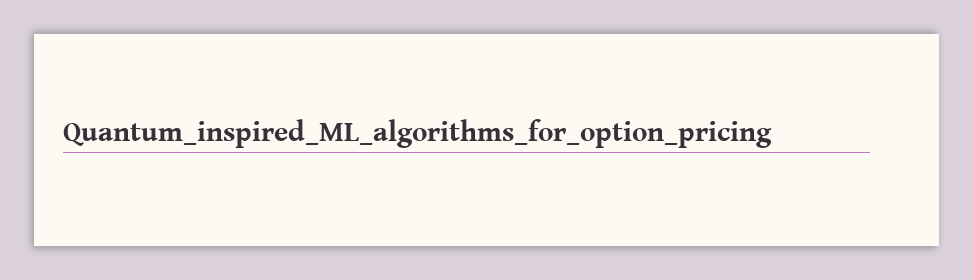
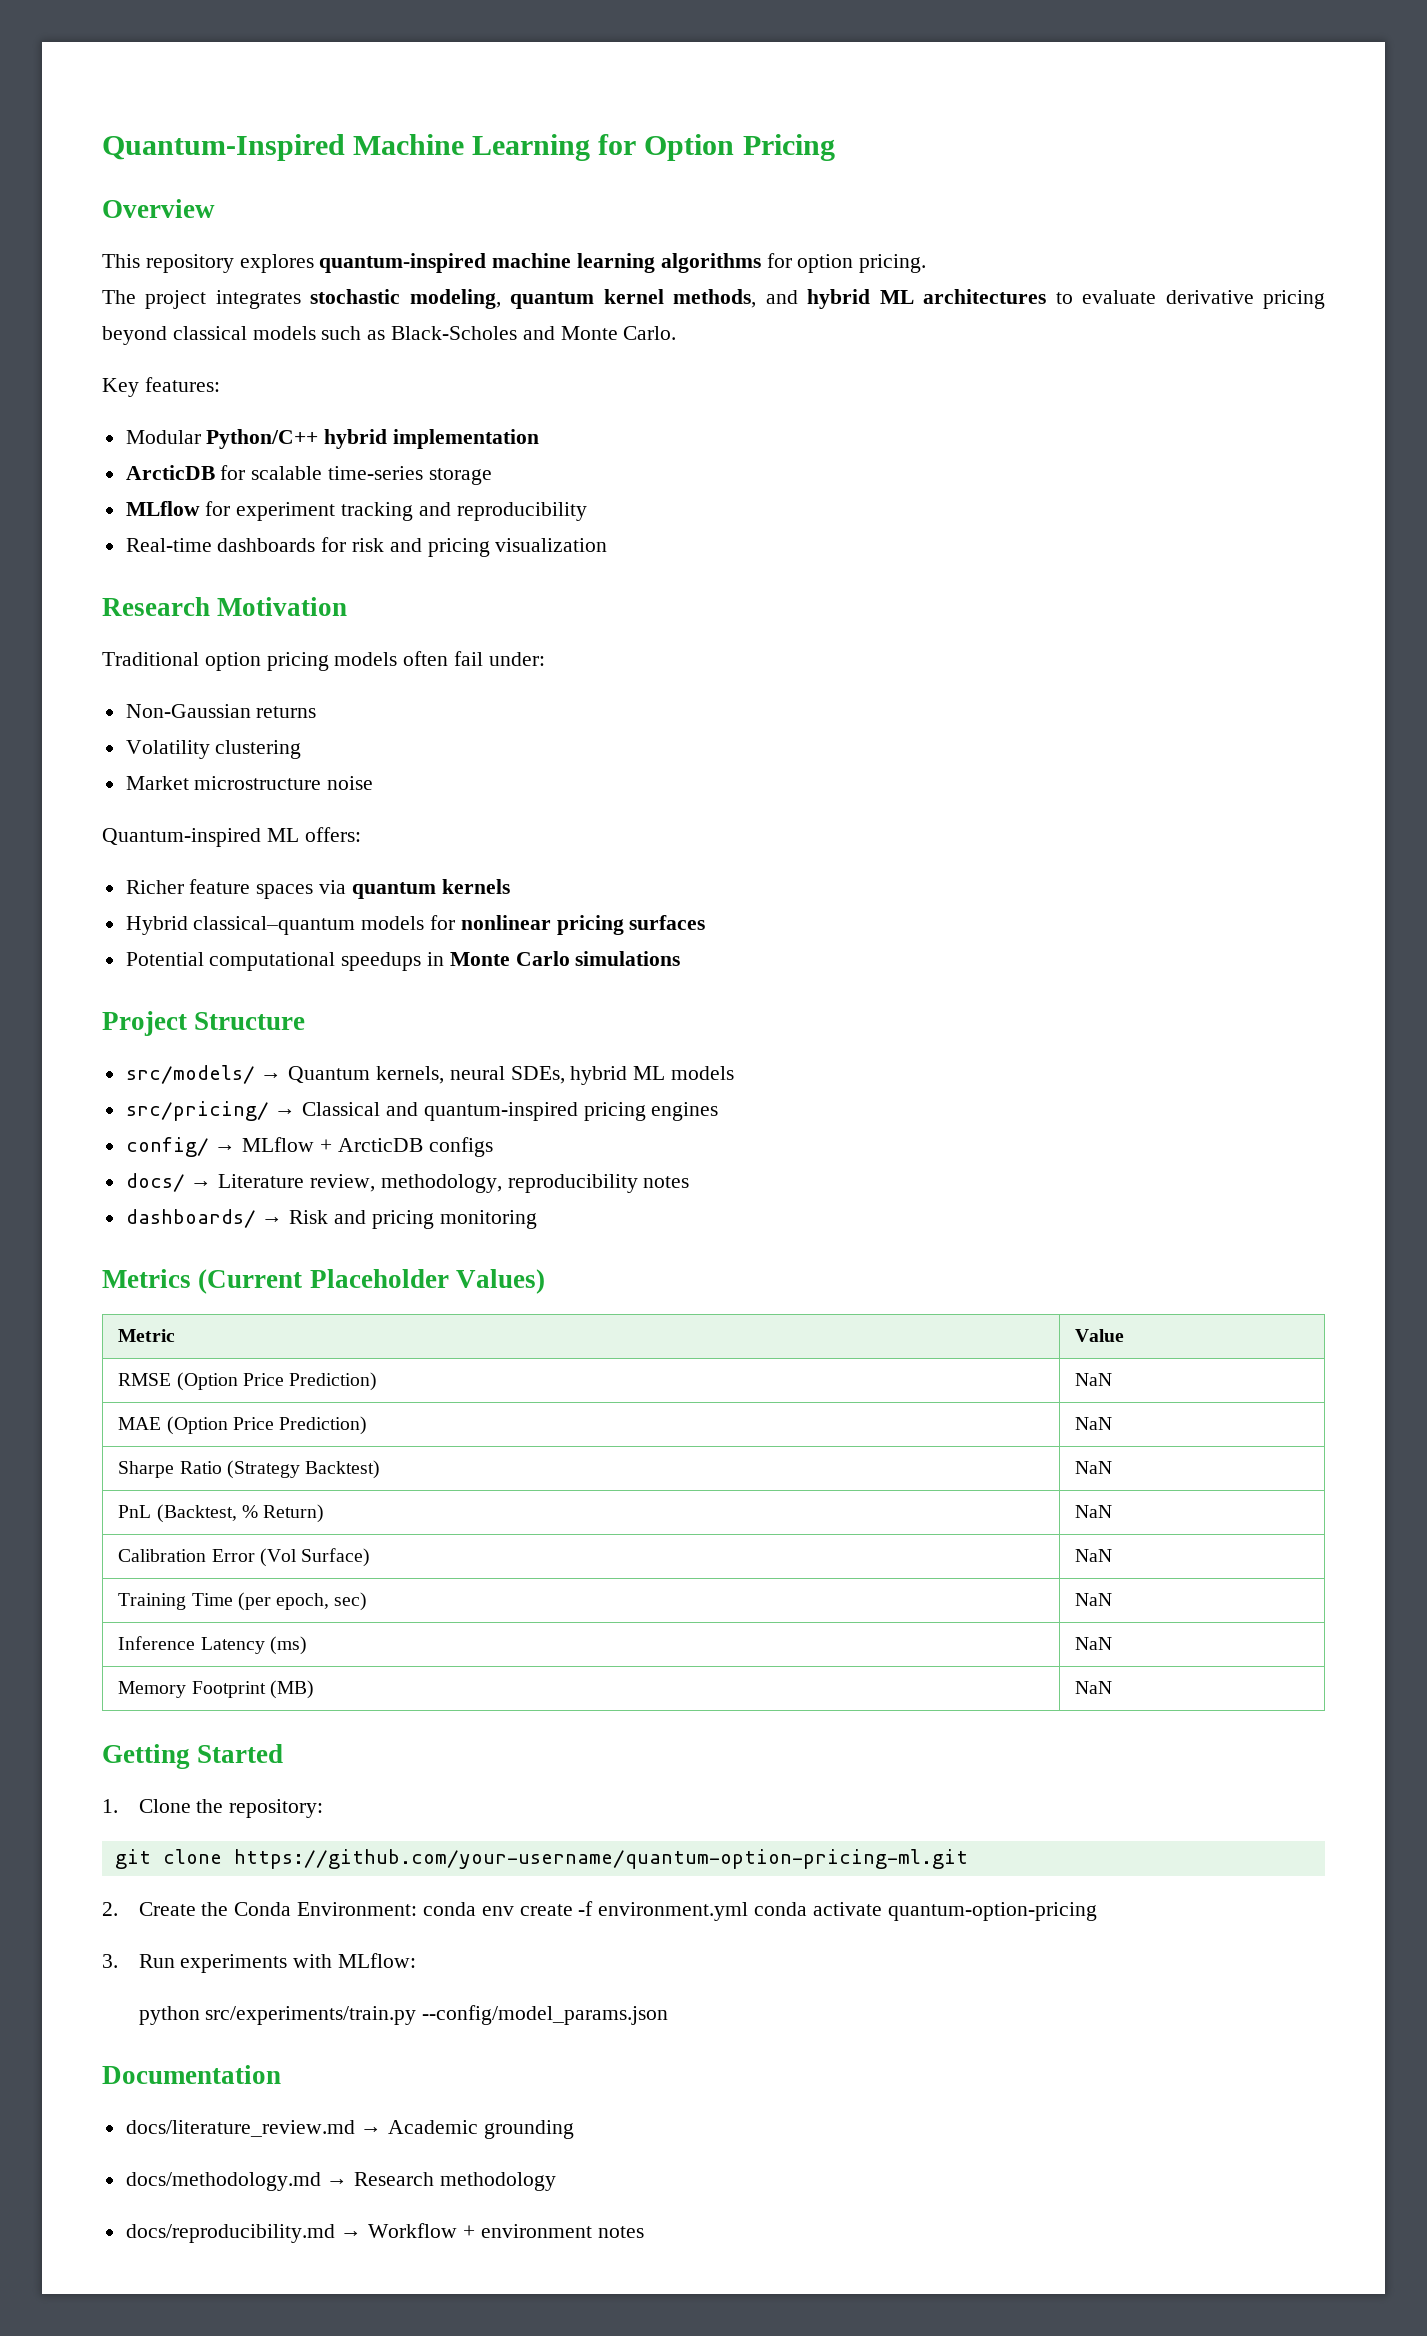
[63,119,772,148] Quantum_inspired_ML_algorithms_for_option_pricing -> [102,134,835,161] [102,199,215,218] [102,253,927,273] [102,289,1326,309] [102,326,677,345] [102,377,220,397] [125,429,540,449] [125,465,492,485] [125,501,587,521] [125,537,608,557] [102,597,348,616] [102,651,545,671] [125,704,317,718] [125,740,302,759] [125,776,374,790] [102,827,361,847] [125,879,510,899] [125,915,706,935] [125,951,681,971] [102,1011,306,1036] [125,1065,735,1085] [125,1101,719,1121] [125,1137,493,1157] [125,1173,690,1193] [125,1209,537,1229] [102,1269,545,1294] [118,1329,176,1342] [1075,1329,1125,1342] [118,1372,378,1391] [1075,1373,1113,1386] [118,1416,368,1435] [1075,1417,1113,1430] [118,1460,381,1479] [1075,1461,1113,1474] [118,1504,325,1523] [1075,1505,1113,1518] [118,1548,371,1567] [1075,1549,1113,1562] [118,1592,368,1611] [1075,1593,1113,1606] [118,1636,307,1655] [1075,1637,1113,1650] [118,1680,314,1699] [1075,1681,1113,1694] [102,1744,284,1769] [102,1799,324,1818] [114,1849,968,1869] [102,1901,1097,1921] [102,1953,417,1973] [138,2005,669,2025] [102,2065,281,2084] [125,2120,575,2139] [125,2172,557,2191] [125,2223,644,2243] Quantum-Inspired Machine Learning for Option Pricing // Overview // This repository explores quantum-inspired machine learning algorithms for option pricing. // The project integrates stochastic modeling, quantum kernel methods, and hybrid ML architectures to evaluate derivative pricing beyond classical models such as Black-Scholes and Monte Carlo. // Key features: // Modular Python/C++ hybrid implementation // ArcticDB for scalable time-series storage // MLflow for experiment tracking and reproducibility // Real-time dashboards for risk and pricing visualization // Research Motivation // Traditional option pricing models often fail under: // Non-Gaussian returns // Volatility clustering // Market microstructure noise // Quantum-inspired ML offers: // Richer feature spaces via quantum kernels // Hybrid classical–quantum models for nonlinear pricing surfaces // Potential computational speedups in Monte Carlo simulations // Project Structure // src/models/ → Quantum kernels, neural SDEs, hybrid ML models // src/pricing/ → Classical and quantum-inspired pricing engines // config/ → MLflow + ArcticDB configs // docs/ → Literature review, methodology, reproducibility notes // dashboards/ → Risk and pricing monitoring // Metrics (Current Placeholder Values) // Metric | Value // RMSE (Option Price Prediction) | NaN // MAE (Option Price Prediction) | NaN // Sharpe Ratio (Strategy Backtest) | NaN // PnL (Backtest, % Return) | NaN // Calibration Error (Vol Surface) | NaN // Training Time (per epoch, sec) | NaN // Inference Latency (ms) | NaN // Memory Footprint (MB) | NaN // Getting Started // 1. Clone the repository: // git clone https://github.com/your-username/quantum-option-pricing-ml.git // 2. Create the Conda Environment: conda env create -f environment.yml conda activate quantum-option-pricing // 3. Run experiments with MLflow: // python src/experiments/train.py --config/model_params.json // Documentation // docs/literature_review.md → Academic grounding // docs/methodology.md → Research methodology // docs/reproducibility.md → Workflow + environment notes

